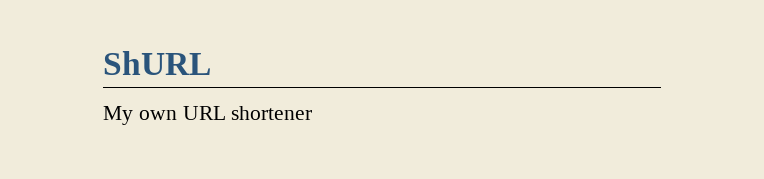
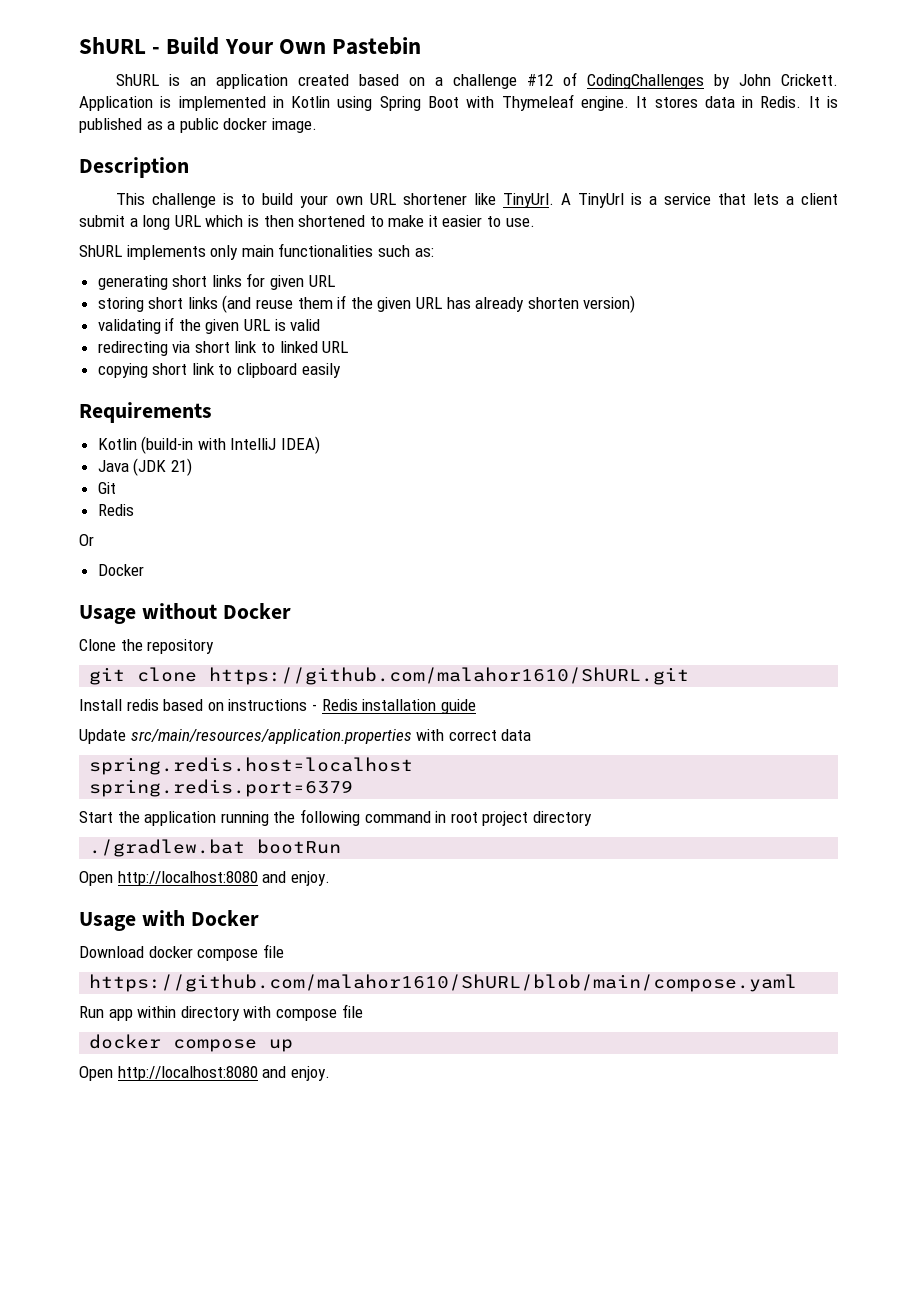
[103,51,211,75] [103,106,313,125] ShURL // My own URL shortener -> [79,37,422,55] [116,72,838,89] [79,94,838,111] [79,118,317,133] [79,157,189,178] [116,193,839,208] [79,215,535,230] [79,243,434,260] [97,273,335,290] [97,295,636,313] [97,317,321,334] [97,341,349,356] [97,363,341,378] [79,402,212,423] [97,436,321,454] [97,458,192,476] [97,482,116,494] [97,504,134,516] [79,534,94,546] [97,564,144,576] [79,603,291,624] [79,639,215,654] [89,667,690,685] [79,699,476,714] [79,729,532,744] [89,757,414,775] [89,779,354,797] [79,809,592,826] [89,839,342,857] [79,871,330,886] [79,910,259,931] [79,944,284,961] [89,974,798,992] [79,1004,363,1021] [89,1034,294,1052] [79,1066,330,1081] ShURL - Build Your Own Pastebin // ShURL is an application created based on a challenge #12 of CodingChallenges by John Crickett. Application is implemented in Kotlin using Spring Boot with Thymeleaf engine. It stores data in Redis. It is published as a public docker image. // Description // This challenge is to build your own URL shortener like TinyUrl. A TinyUrl is a service that lets a client submit a long URL which is then shortened to make it easier to use. // ShURL implements only main functionalities such as: // generating short links for given URL // storing short links (and reuse them if the given URL has already shorten version) // validating if the given URL is valid // redirecting via short link to linked URL // copying short link to clipboard easily // Requirements // Kotlin (build-in with IntelliJ IDEA) // Java (JDK 21) // Git // Redis // Or // Docker // Usage without Docker // Clone the repository // git clone https://github.com/malahor1610/ShURL.git // Install redis based on instructions - Redis installation guide // Update src/main/resources/application.properties with correct data // spring.redis.host=localhost // spring.redis.port=6379 // Start the application running the following command in root project directory // ./gradlew.bat bootRun // Open http://localhost:8080 and enjoy. // Usage with Docker // Download docker compose file // https://github.com/malahor1610/ShURL/blob/main/compose.yaml // Run app within directory with compose file // docker compose up // Open http://localhost:8080 and enjoy.

